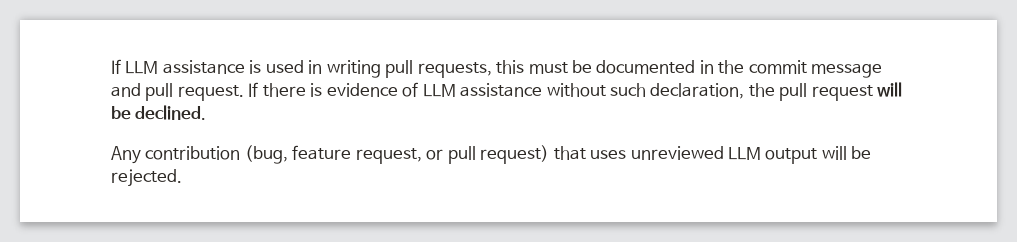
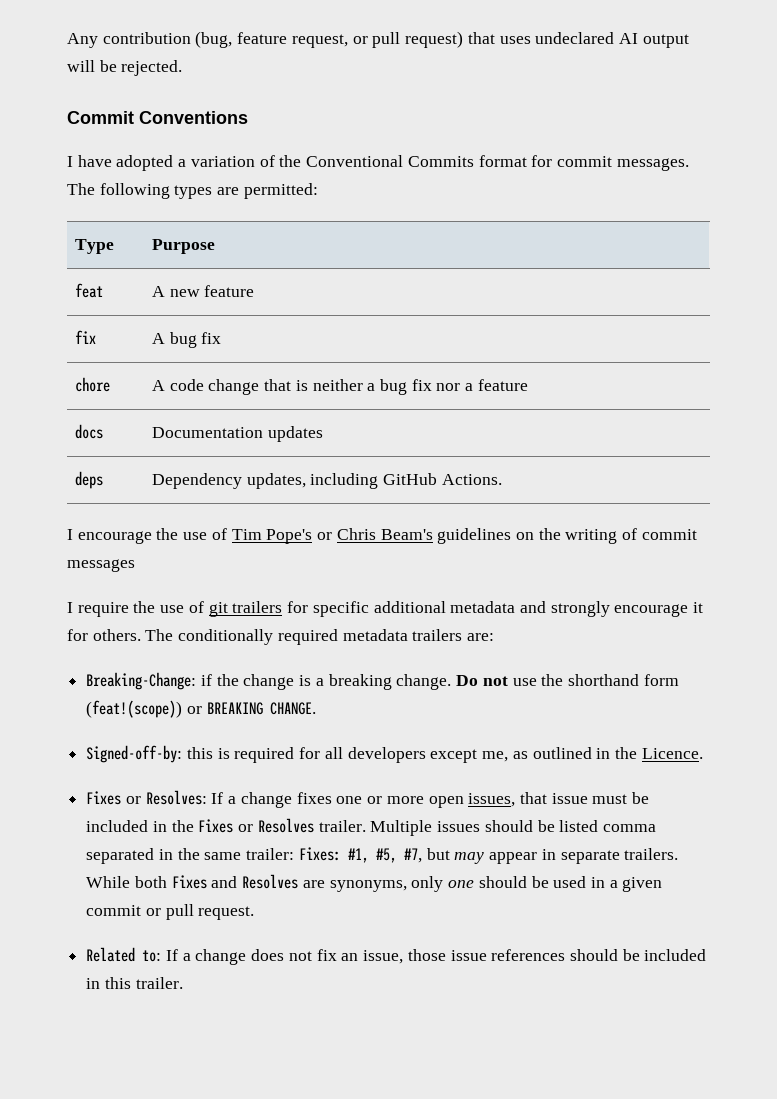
[111,59,883,78] [111,82,903,101] [111,105,207,120] If LLM assistance is used in writing pull requests, this must be documented in the commit message and pull request. If there is evidence of LLM assistance without such declaration, the pull request will be declined. // -> (67, 40) none
[630,146,762,160] unreviewed LLM -> [535,32,638,44] undeclared AI
(182, 178) none -> [67,111,248,124] [67,155,689,171] [67,183,318,199] [74,239,114,254] [151,239,215,254] [74,283,103,298] [151,285,255,297] [74,330,96,344] [151,332,222,348] [74,377,110,392] [151,379,528,395] [74,424,103,439] [151,426,323,442] [74,471,103,489] [151,473,502,489] [67,528,697,544] [67,559,135,572] [67,601,704,617] [67,629,495,645] [86,672,679,690] [86,700,316,718] [86,745,703,763] [86,790,650,808] [86,818,656,836] [86,847,679,864] [86,874,663,892] [86,904,255,920] [86,947,707,965] [86,977,183,989] // Commit Conventions // I have adopted a variation of the Conventional Commits format for commit messages. The following types are permitted: // Type | Purpose // feat | A new feature // fix | A bug fix // chore | A code change that is neither a bug fix nor a feature // docs | Documentation updates // deps | Dependency updates, including GitHub Actions. // I encourage the use of Tim Pope's or Chris Beam's guidelines on the writing of commit messages // I require the use of git trailers for specific additional metadata and strongly encourage it for others. The conditionally required metadata trailers are: // Breaking-Change: if the change is a breaking change. Do not use the shorthand form (feat!(scope)) or BREAKING CHANGE. // Signed-off-by: this is required for all developers except me, as outlined in the Licence. // Fixes or Resolves: If a change fixes one or more open issues, that issue must be included in the Fixes or Resolves trailer. Multiple issues should be listed comma separated in the same trailer: Fixes: #1, #5, #7, but may appear in separate trailers. While both Fixes and Resolves are synonyms, only one should be used in a given commit or pull request. // Related to: If a change does not fix an issue, those issue references should be included in this trailer.

